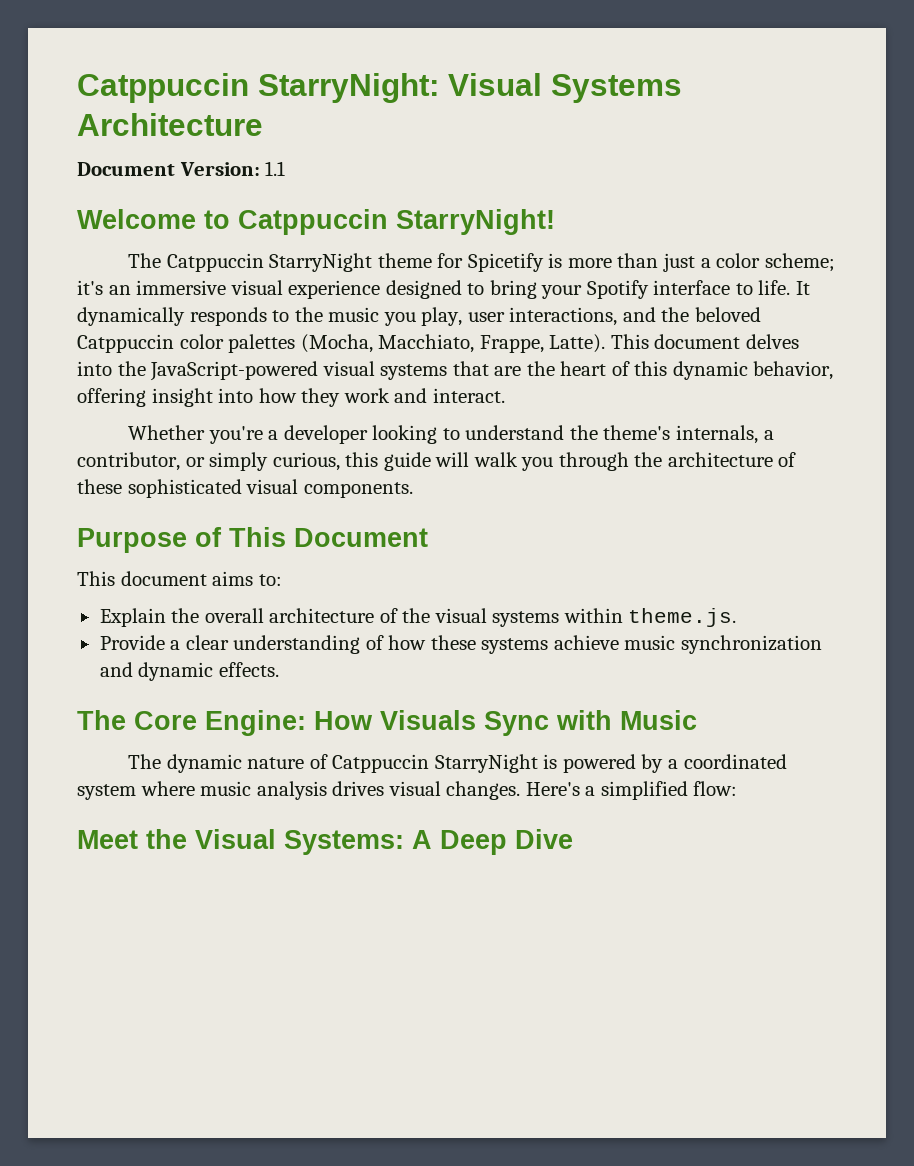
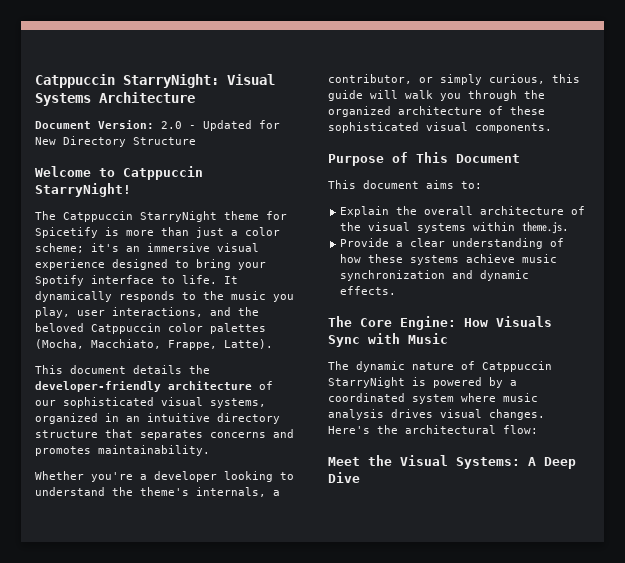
[265,161,286,176] 1.1 -> [161,120,280,131] [35,136,196,147] 2.0 - Updated for New Directory Structure
[610,334,799,349] [77,361,834,381] [77,388,505,407] This document delves into the JavaScript-powered visual systems that are the heart of this dynamic behavior, offering insight into how they work and interact. -> [35,365,210,374] [35,381,273,392] [35,397,266,408] [35,413,280,424] [35,429,294,440] [35,445,210,456] // This document details the developer-friendly architecture of our sophisticated visual systems, organized in an intuitive directory structure that separates concerns and promotes maintainability.
(663, 459) none -> [328,106,391,117] organized
[585,781,688,800] a simplified -> [377,425,496,434] the architectural

